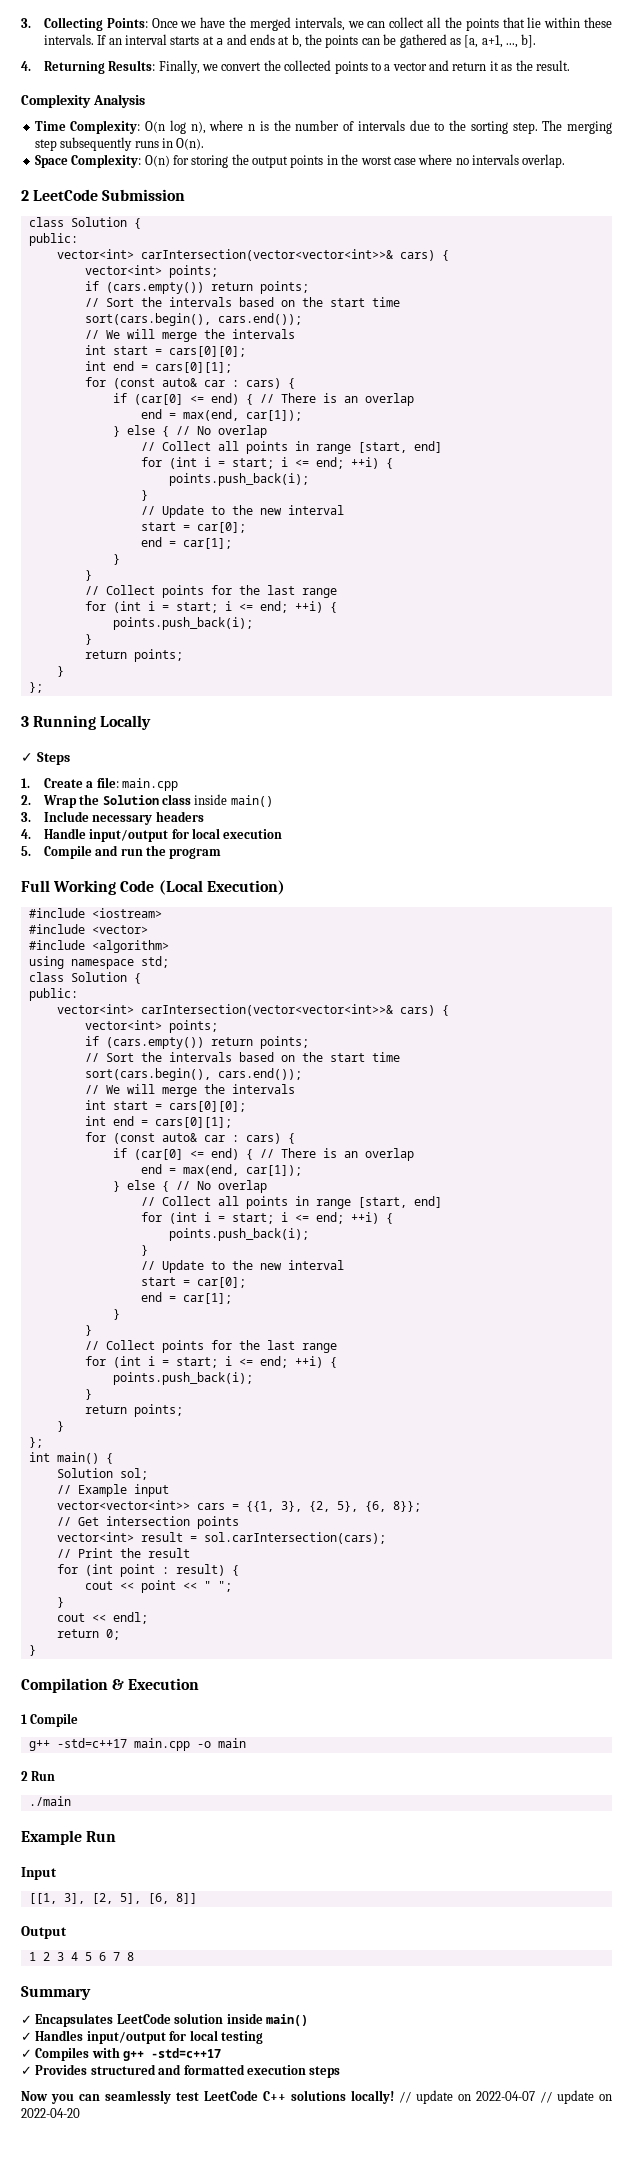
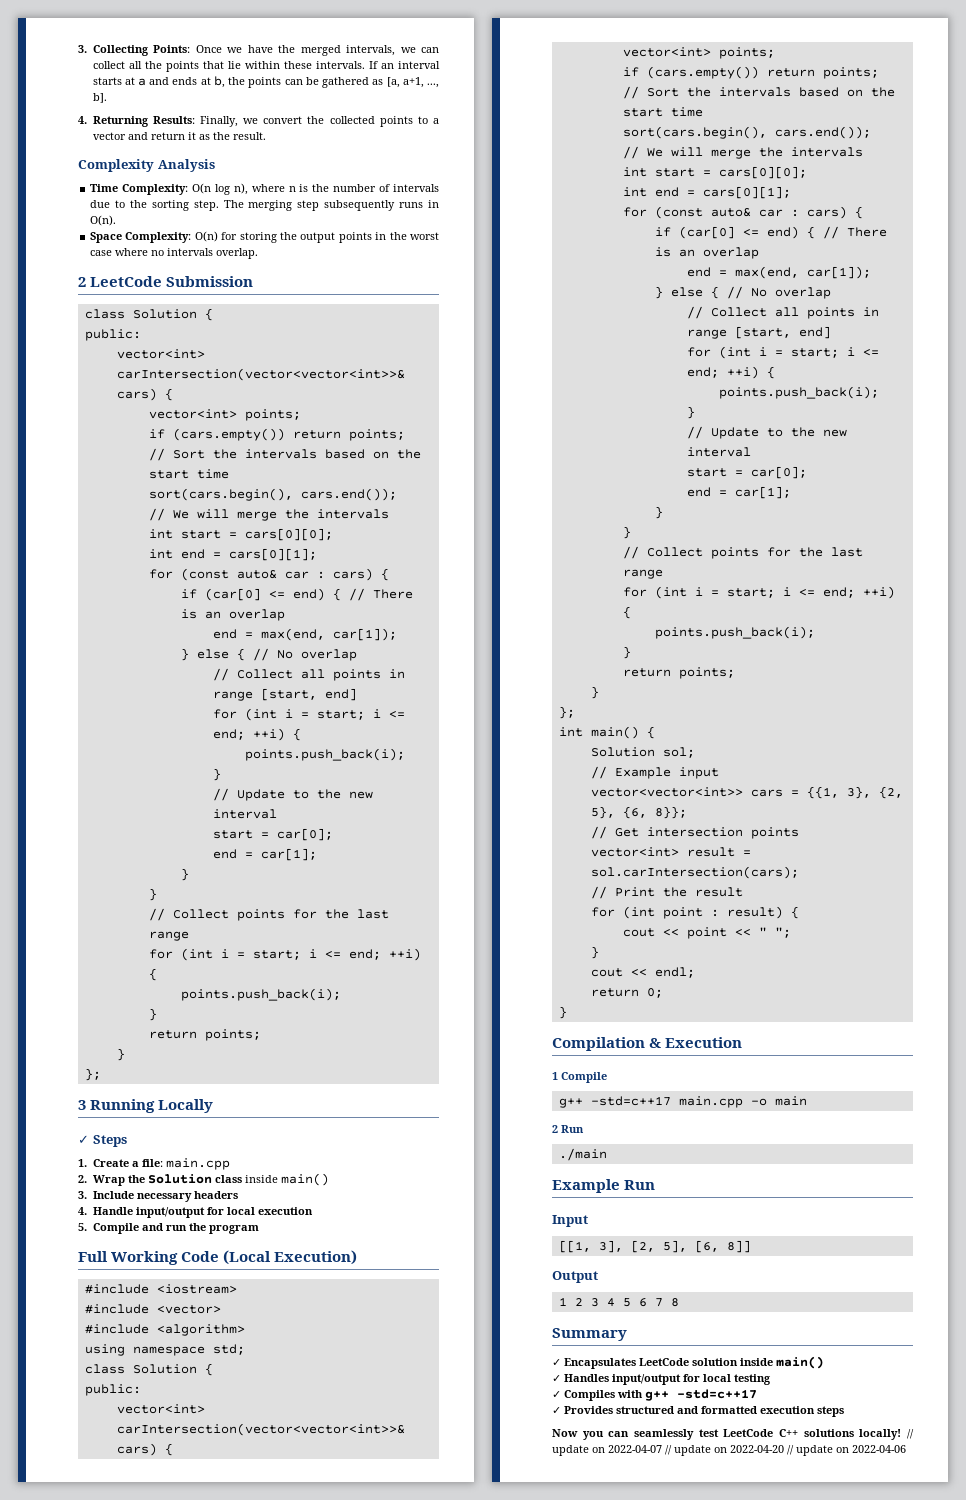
(80, 2113) none -> [787,1445,906,1456] // update on 2022-04-06

